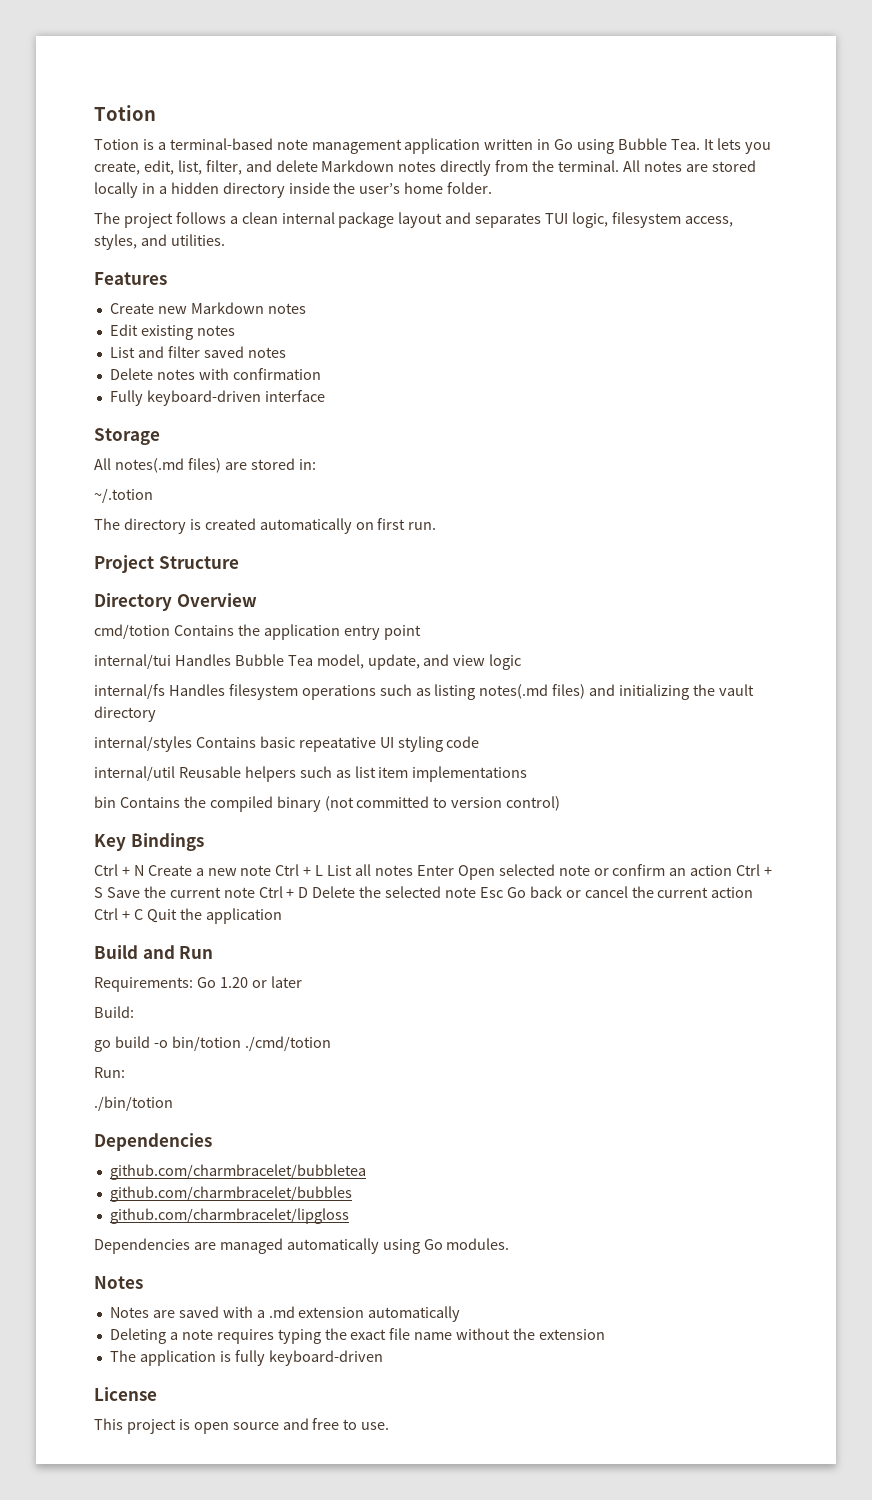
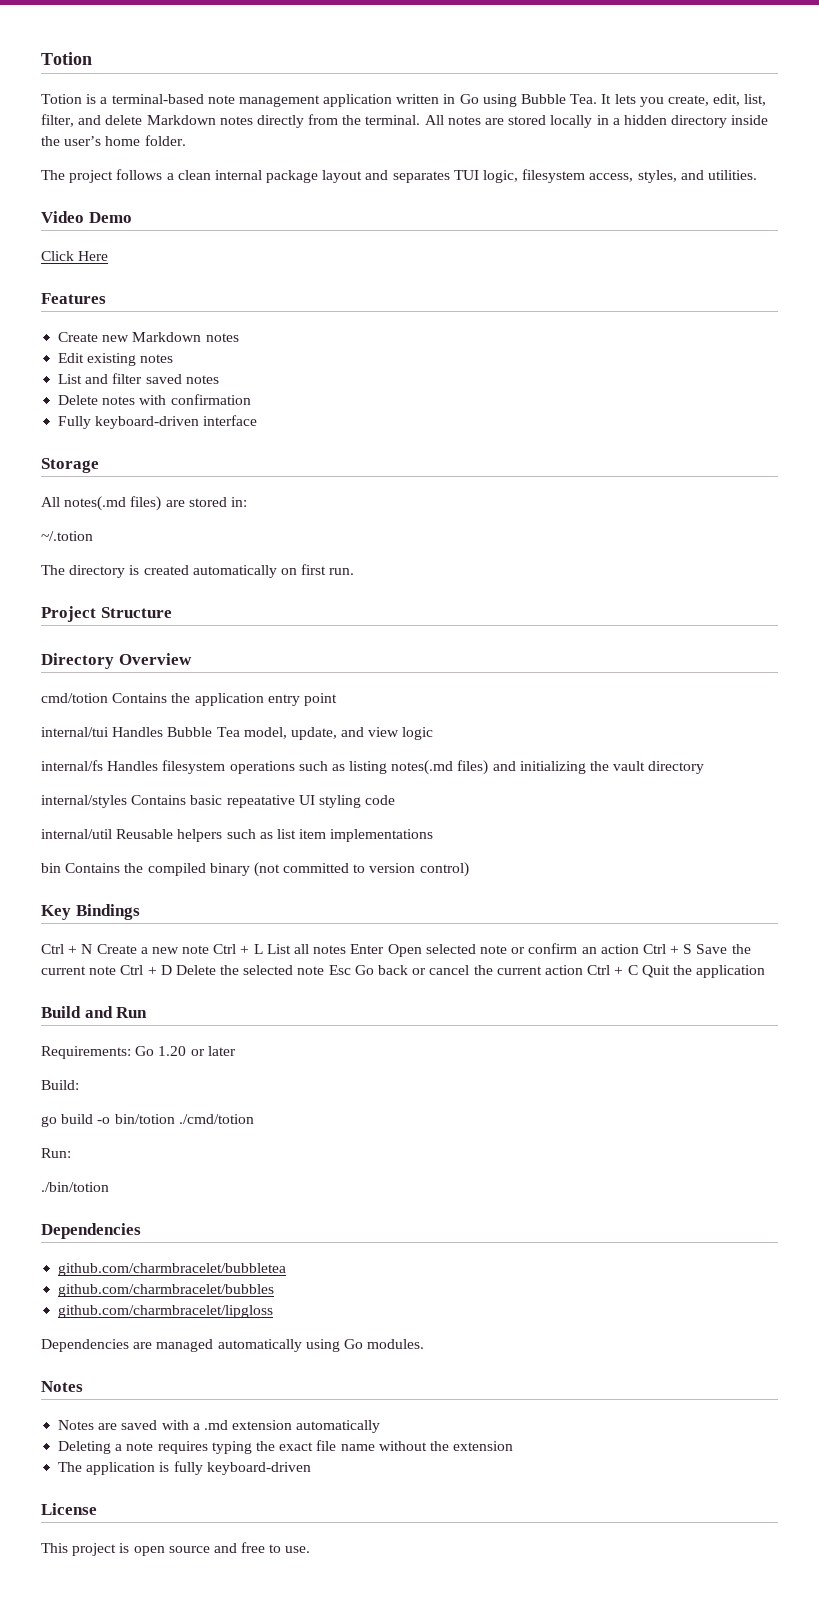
(225, 240) none -> [41,211,132,223] [41,251,109,261] // Video Demo // Click Here

